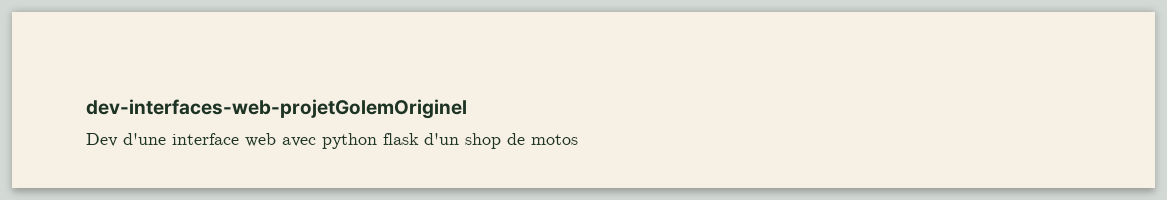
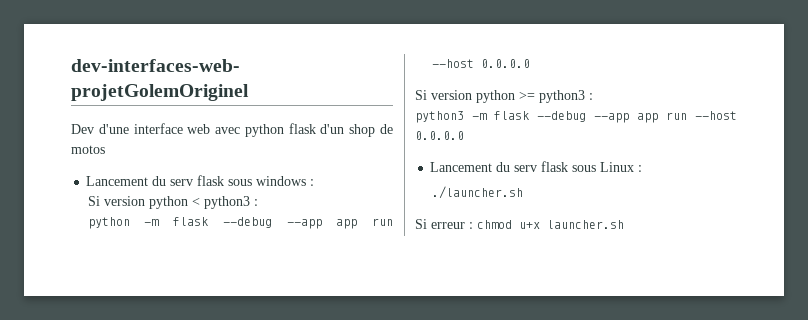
(578, 139) none -> [86,175,315,186] [87,196,258,209] [87,217,394,229] [431,59,530,68] [415,90,593,103] [415,111,737,123] [415,131,464,140] [430,161,643,172] [431,186,523,199] [415,219,624,229] // Lancement du serv flask sous windows : // Si version python < python3 : // python -m flask --debug --app app run --host 0.0.0.0 // Si version python >= python3 : // python3 -m flask --debug --app app run --host 0.0.0.0 // Lancement du serv flask sous Linux : // ./launcher.sh // Si erreur : chmod u+x launcher.sh

